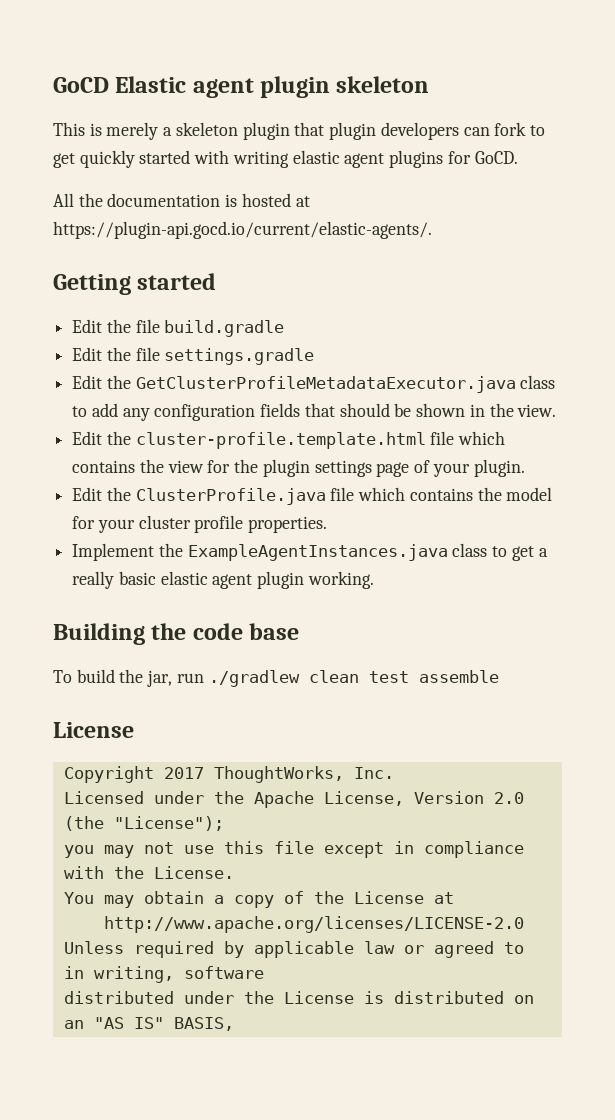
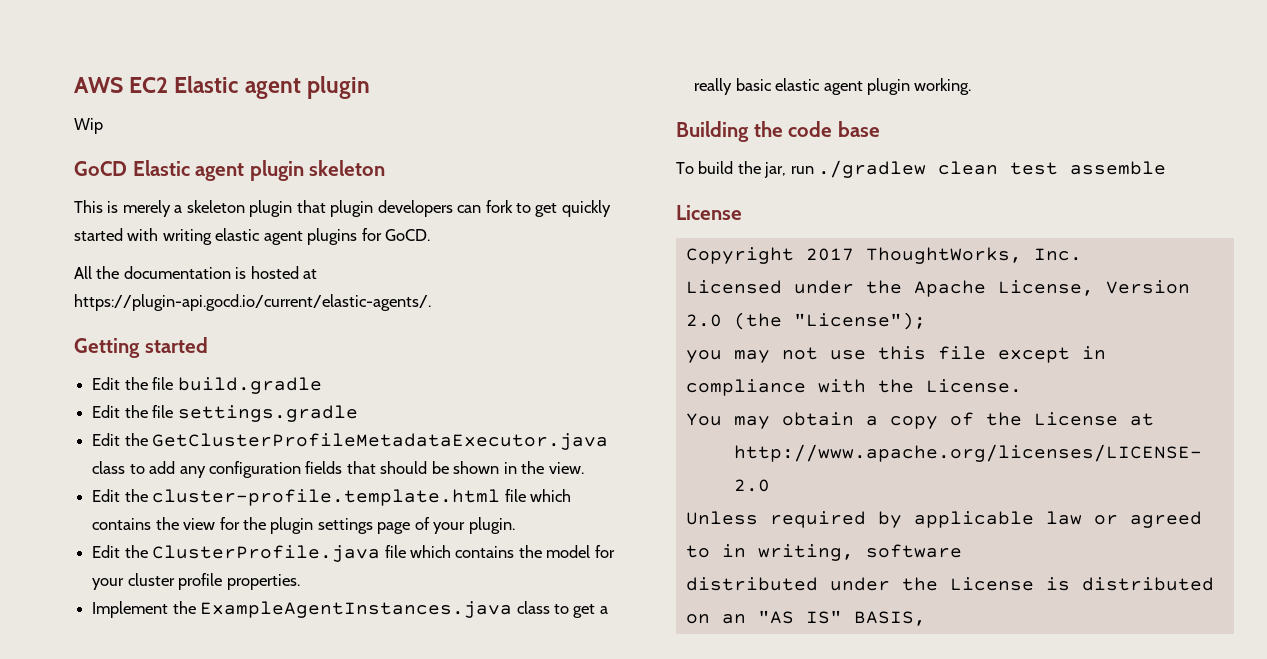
(53, 85) none -> [74,76,370,99] [74,118,103,134] AWS EC2 Elastic agent plugin // Wip //

